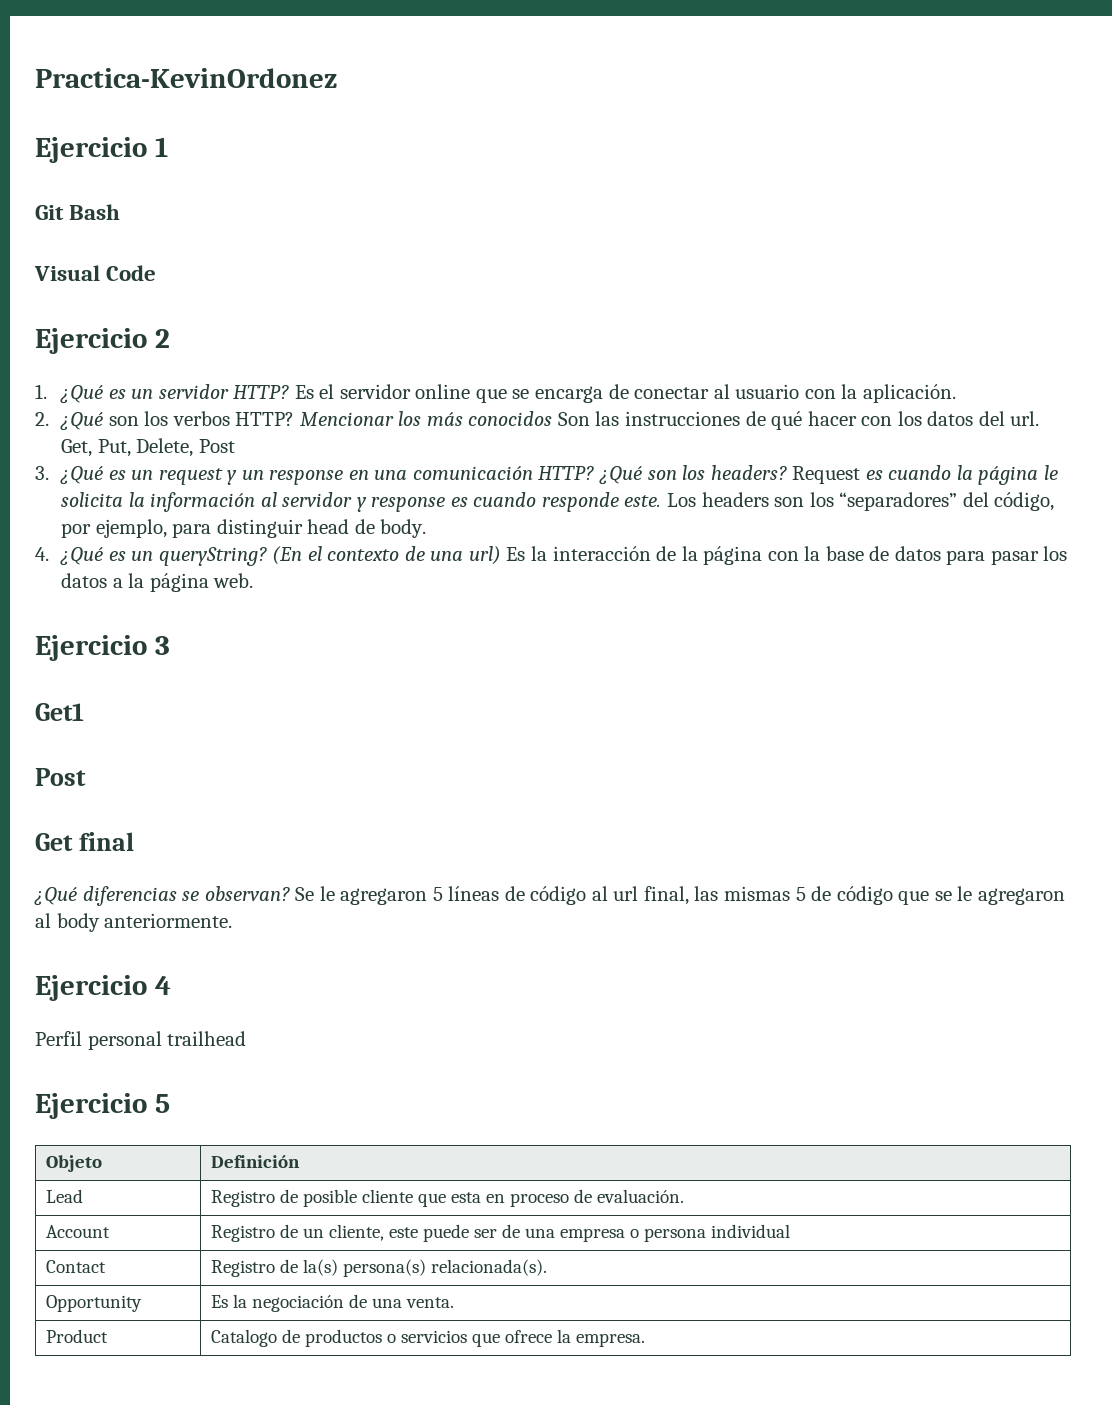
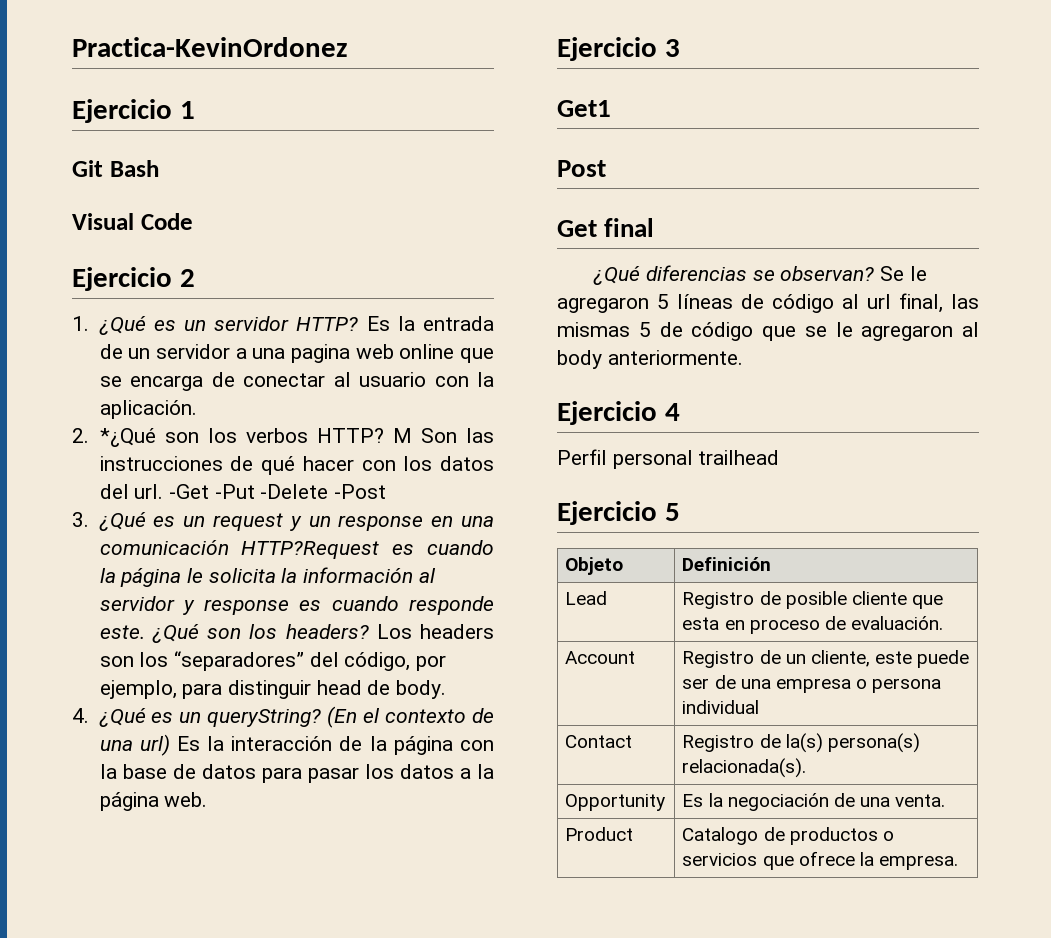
[319,384,411,399] el servidor -> [397,316,495,331] [99,344,394,363] la entrada de un servidor a una pagina web
[60,412,104,431] ¿Qué -> [99,428,156,447] *¿Qué
[299,411,553,426] Mencionar los más conocidos -> [392,428,412,443] M
[61,438,235,457] Get, Put, Delete, Post -> [168,484,386,499] -Get -Put -Delete -Post
[538,465,861,485] HTTP? ¿Qué son los headers? Request -> [241,541,380,559] HTTP?Request
(662, 501) none -> [151,624,369,643] ¿Qué son los headers?

